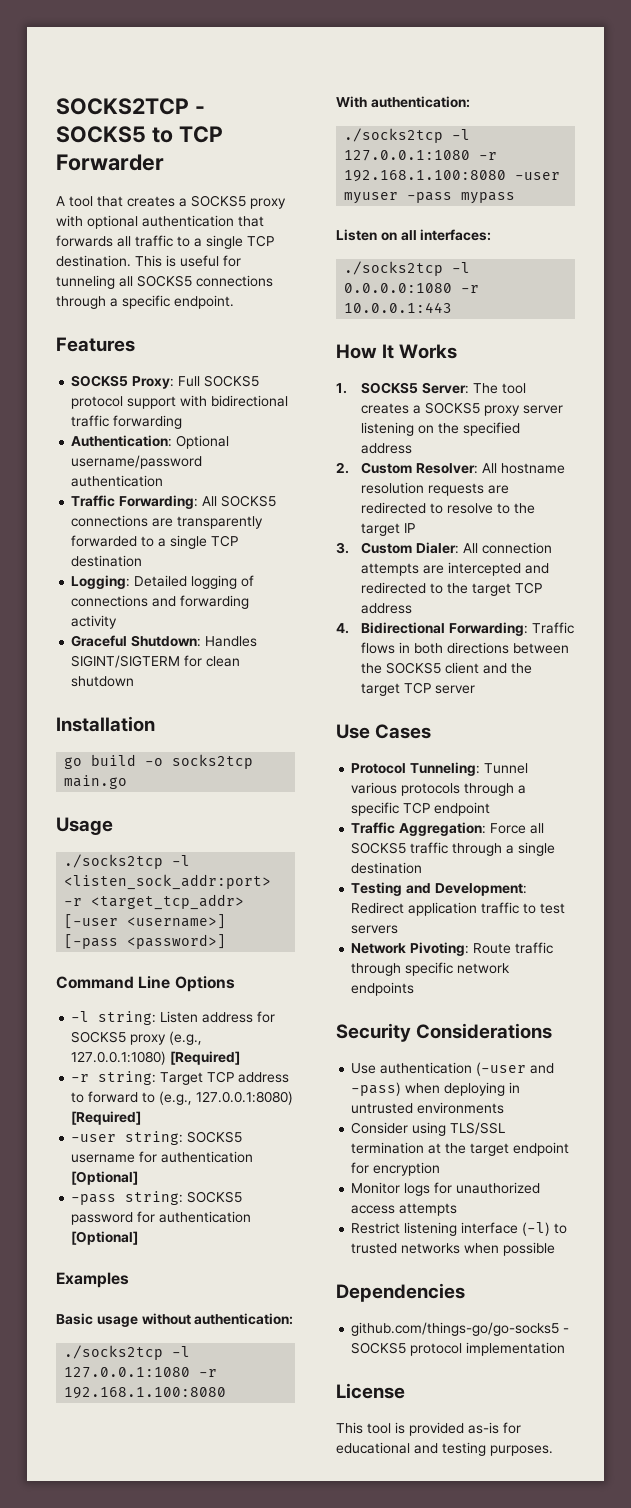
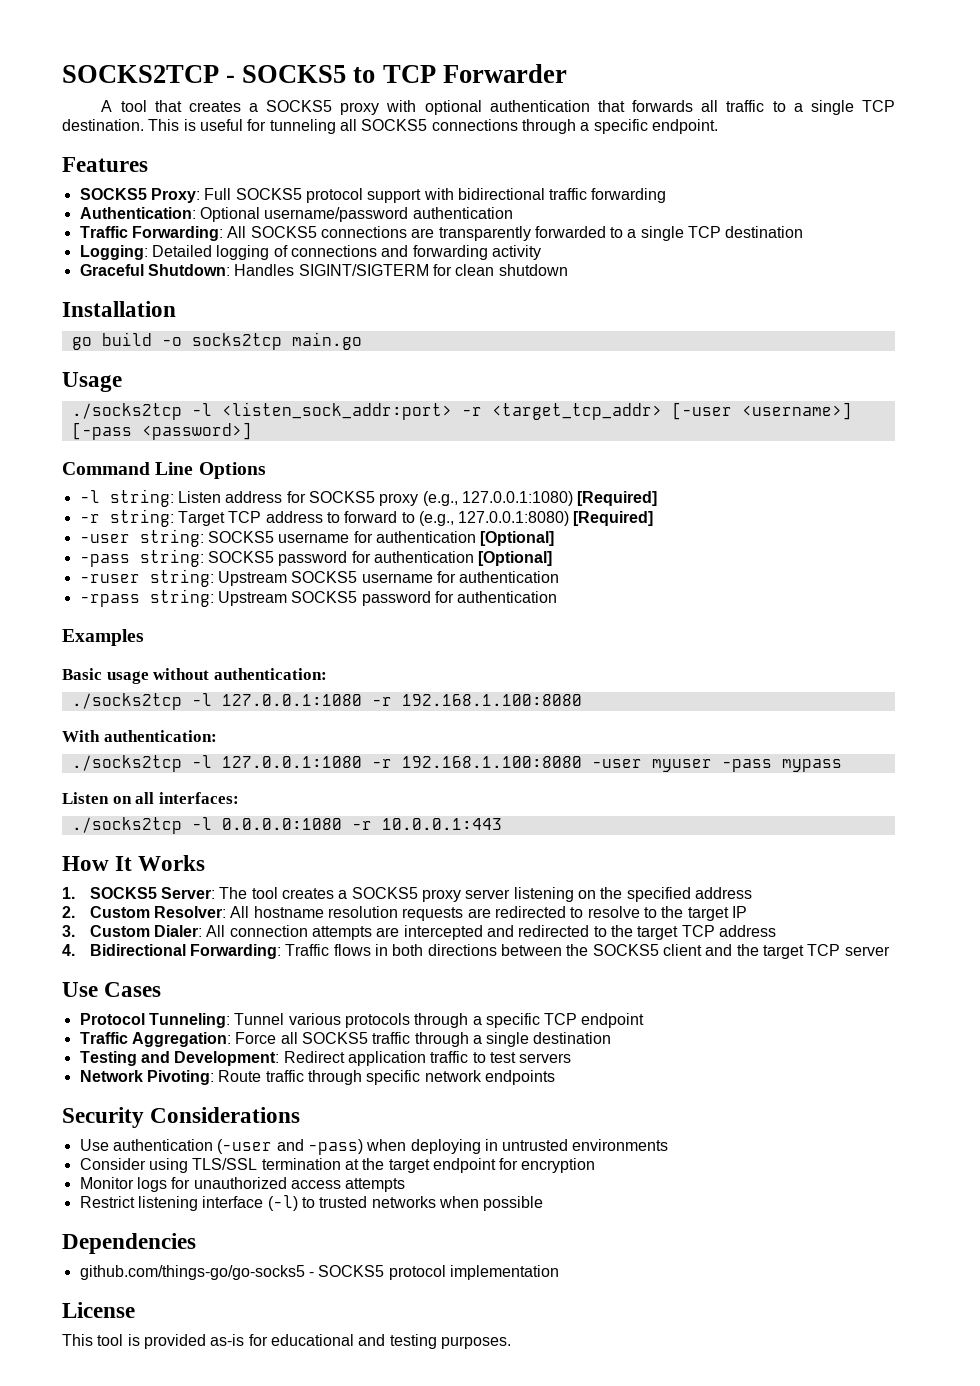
(139, 1238) none -> [79,569,560,587] [79,589,558,607] // -ruser string: Upstream SOCKS5 username for authentication // -rpass string: Upstream SOCKS5 password for authentication

